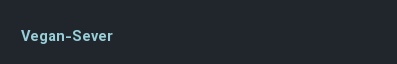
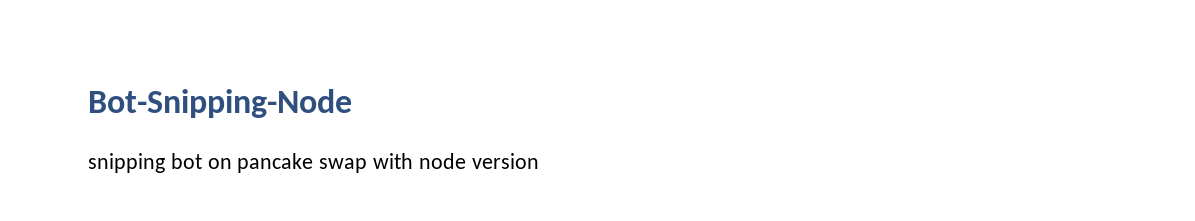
[21,30,113,44] Vegan-Sever -> [88,89,352,118] [88,153,539,173] Bot-Snipping-Node // snipping bot on pancake swap with node version

